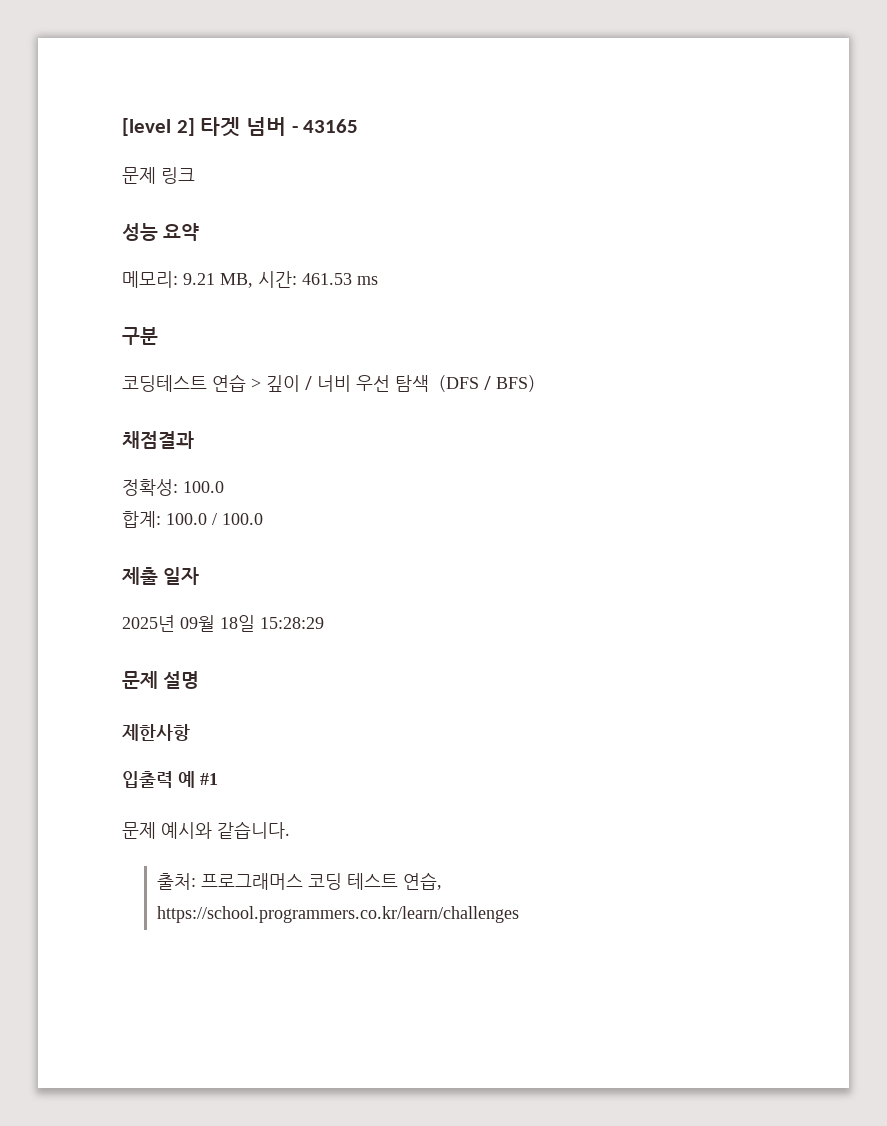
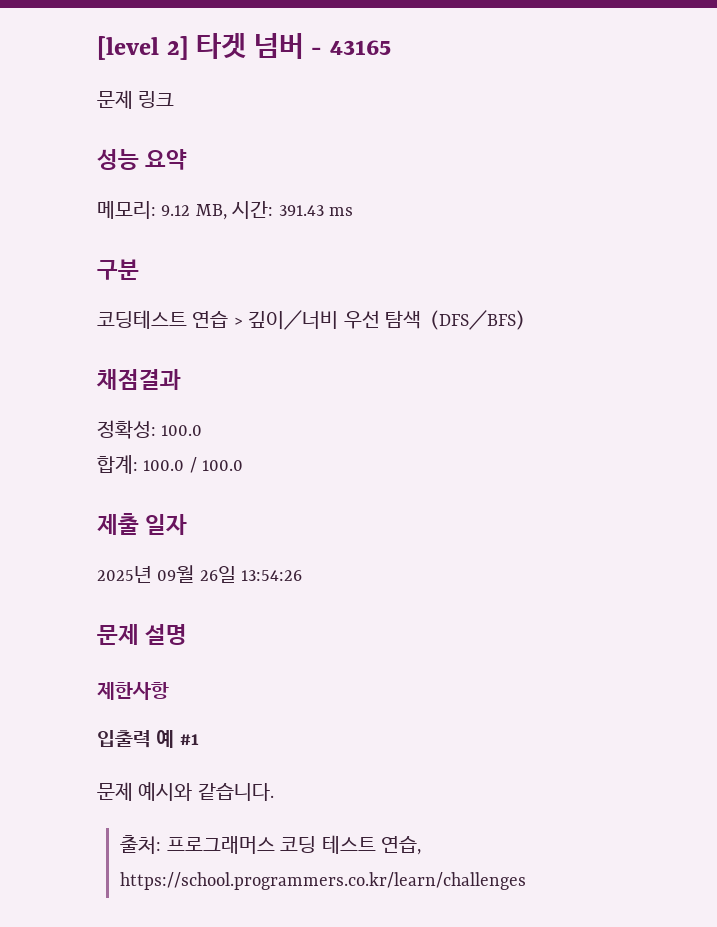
[183,273,215,285] 9.21 -> [161,205,191,216] 9.12
[302,273,352,285] 461.53 -> [278,205,324,216] 391.43
[220,615,324,632] 18일 15:28:29 -> [199,566,303,583] 26일 13:54:26

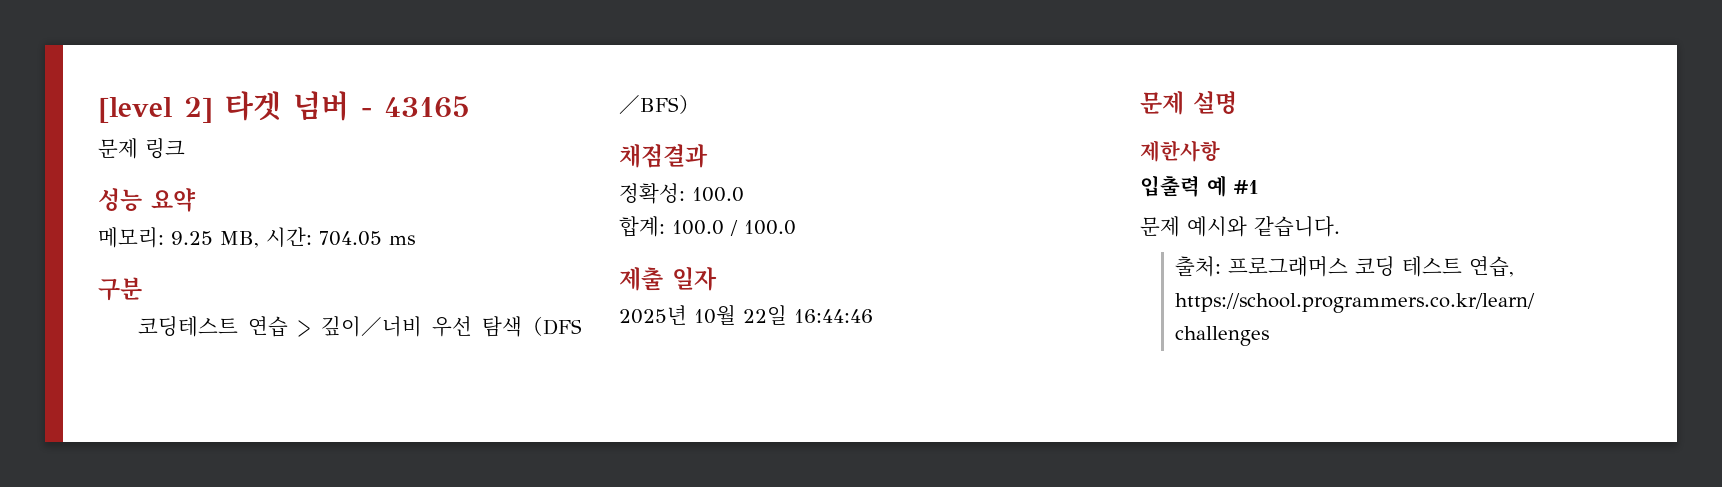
[161,205,191,216] 9.12 -> [171,231,213,245] 9.25
[278,205,324,216] 391.43 -> [319,231,382,246] 704.05
[157,565,303,583] 09월 26일 13:54:26 -> [694,304,873,325] 10월 22일 16:44:46

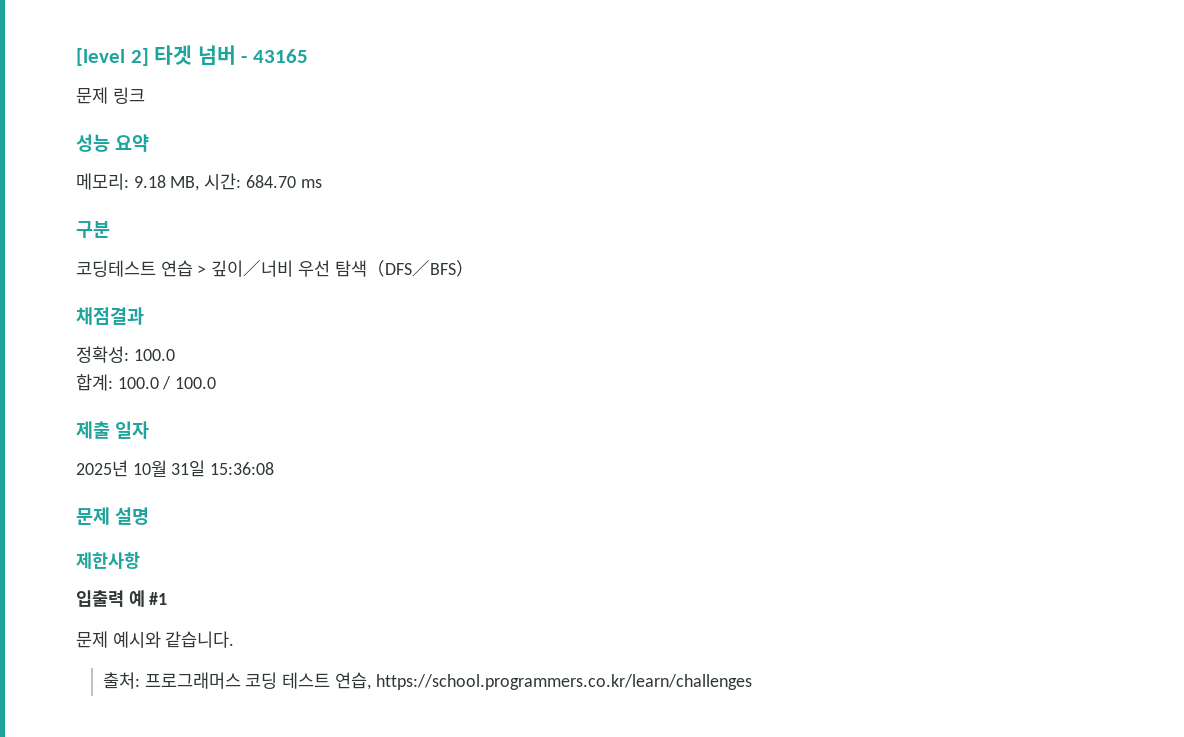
[171,231,213,245] 9.25 -> [133,175,166,188] 9.18
[319,231,382,246] 704.05 -> [245,175,296,188] 684.70
[743,305,873,325] 22일 16:44:46 -> [171,460,275,477] 31일 15:36:08

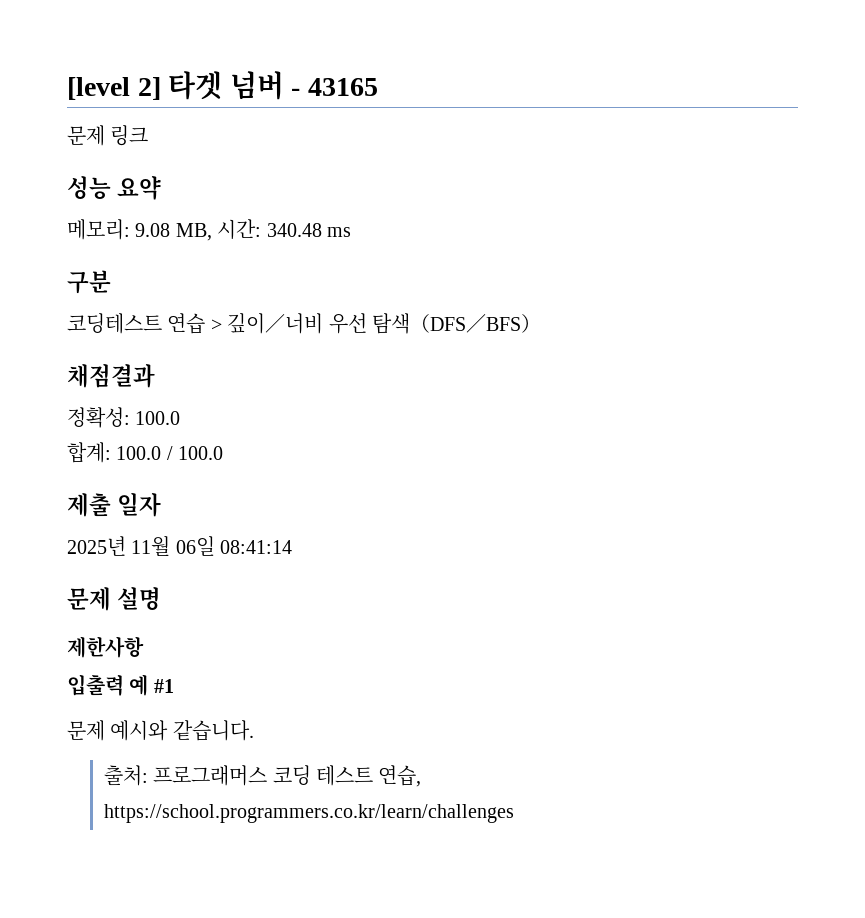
[133,175,166,188] 9.18 -> [135,223,171,237] 9.08
[245,175,296,188] 684.70 -> [266,223,322,237] 340.48
[132,460,275,477] 10월 31일 15:36:08 -> [131,535,293,556] 11월 06일 08:41:14

